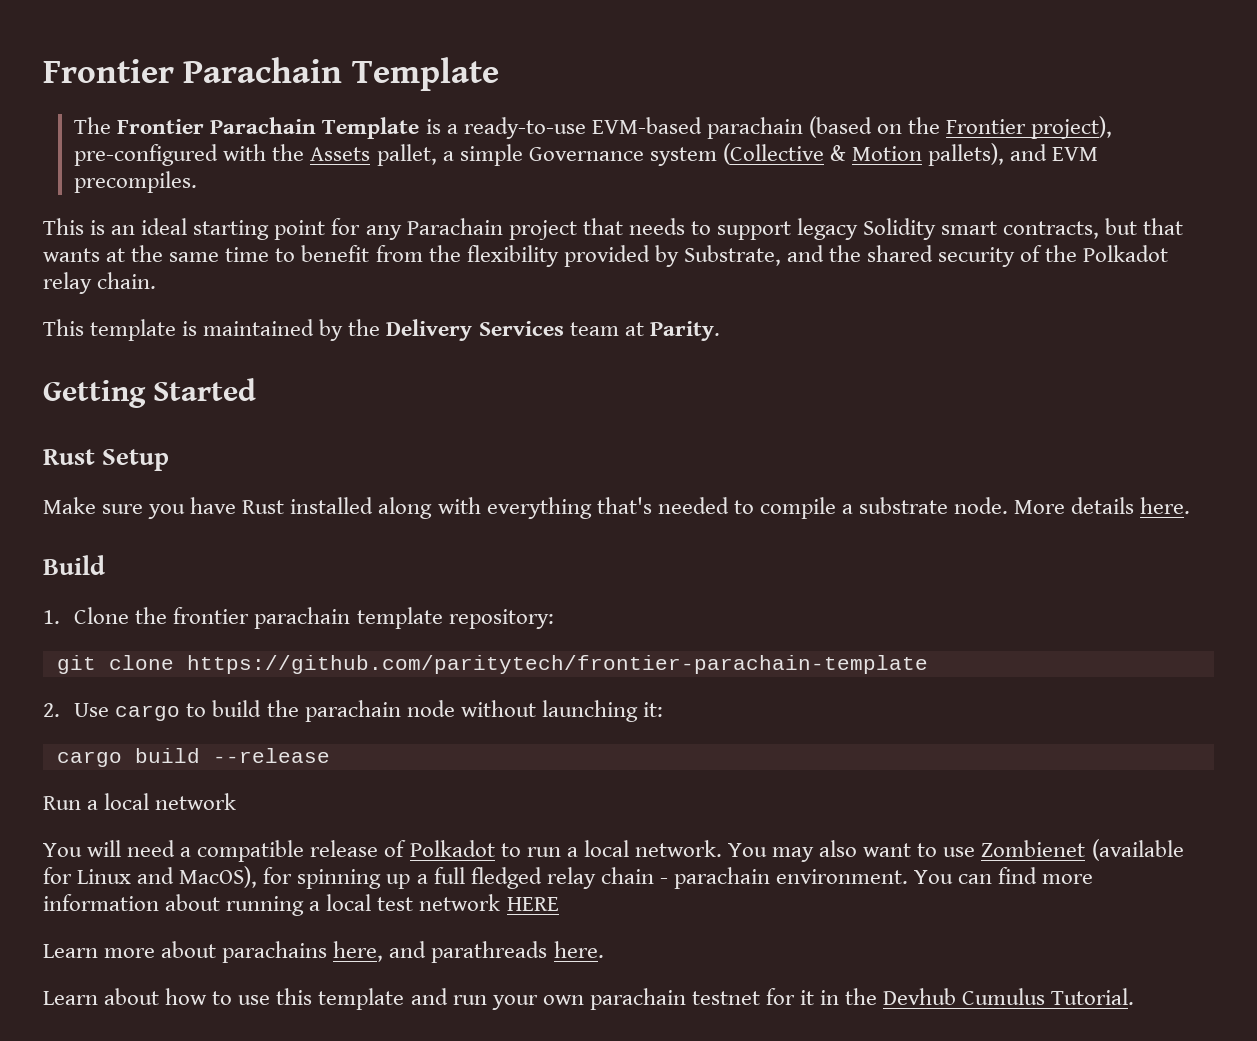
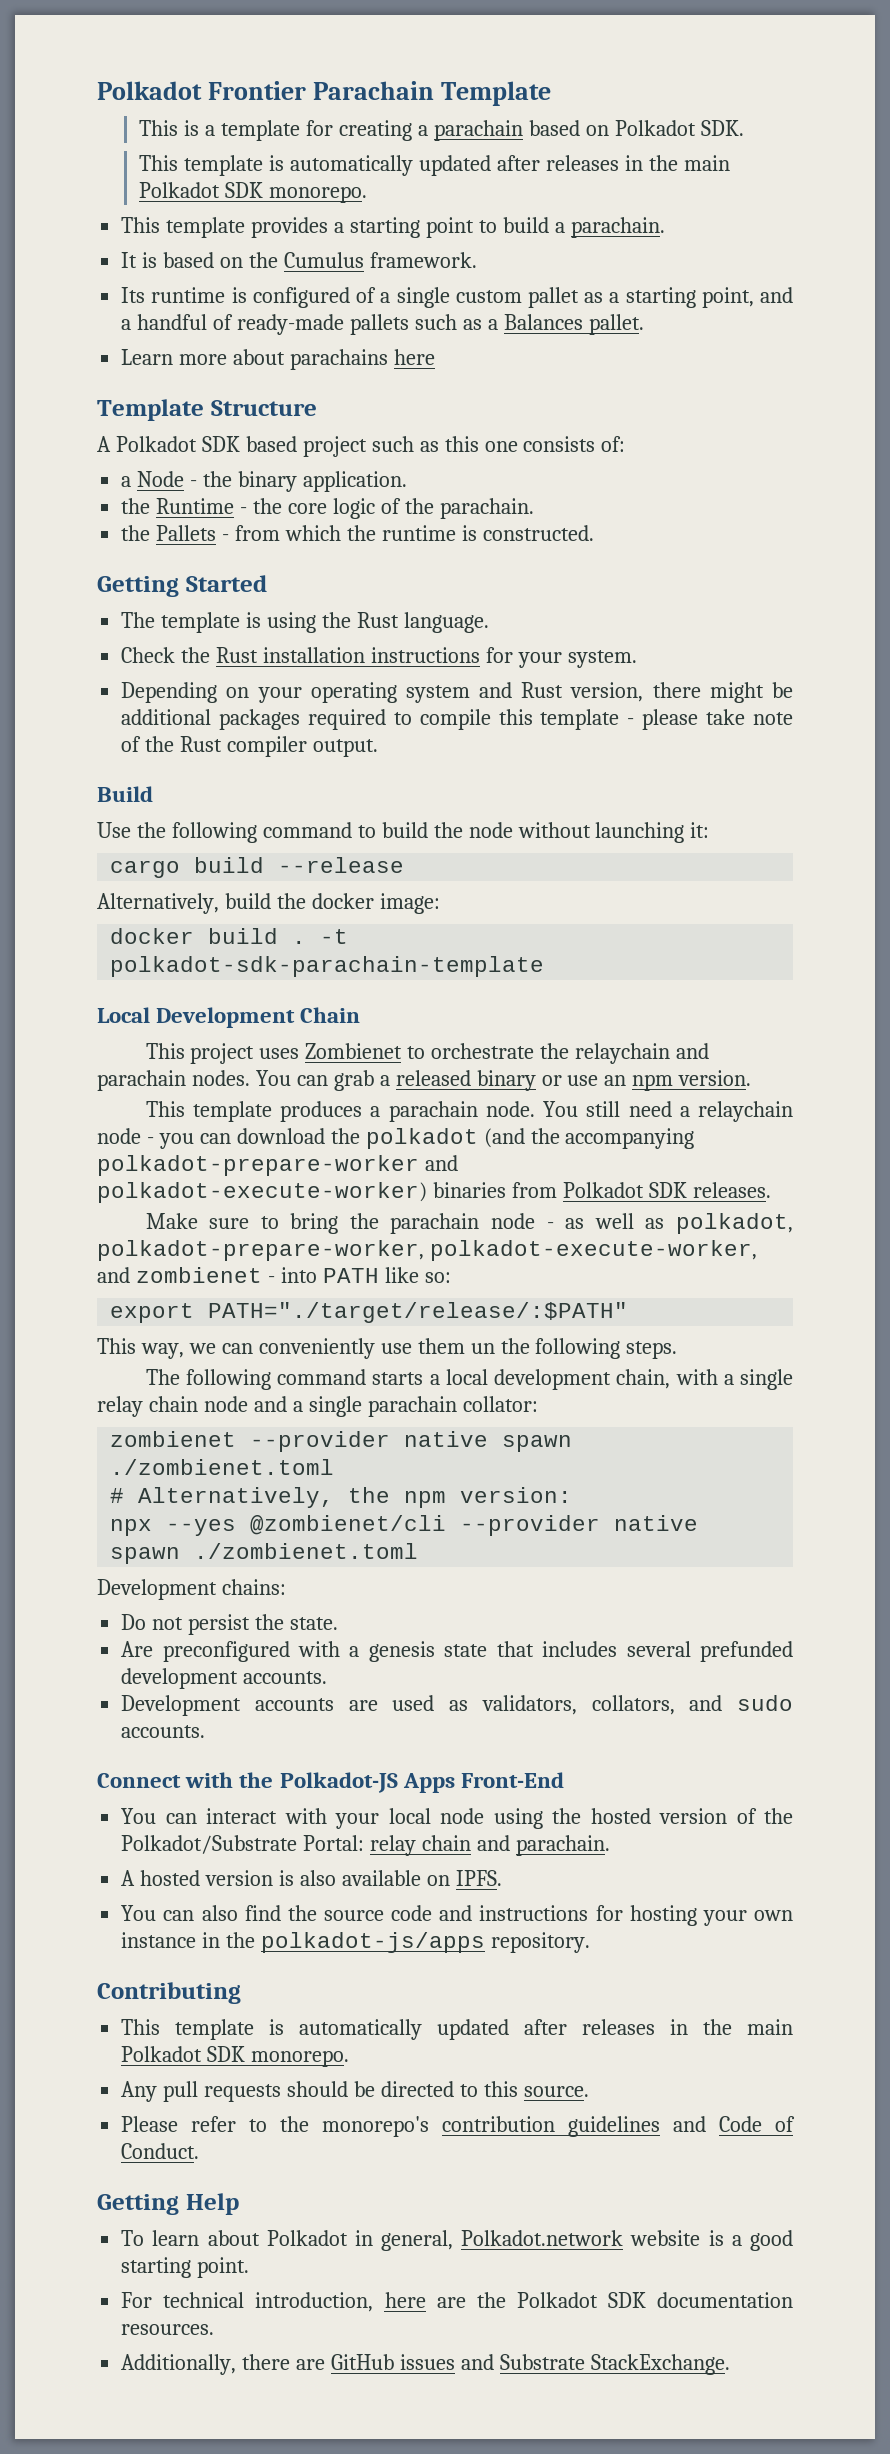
(43, 71) none -> [97,81,202,100] Polkadot
[74,116,1113,139] [74,143,1099,166] [74,171,198,193] [43,218,1184,240] [43,245,1169,267] [43,272,157,294] [43,319,720,341] [43,378,257,408] [43,449,170,471] [43,497,1191,519] [43,555,105,575] [43,607,554,629] [56,655,928,674] [43,703,181,721] The Frontier Parachain Template is a ready-to-use EVM-based parachain (based on the Frontier project), pre-configured with the Assets pallet, a simple Governance system (Collective & Motion pallets), and EVM precompiles. // This is an ideal starting point for any Parachain project that needs to support legacy Solidity smart contracts, but that wants at the same time to benefit from the flexibility provided by Substrate, and the shared security of the Polkadot relay chain. // This template is maintained by the Delivery Services team at Parity. // Getting Started // Rust Setup // Make sure you have Rust installed along with everything that's needed to compile a substrate node. More details here. // Build // 1. Clone the frontier parachain template repository: // git clone https://github.com/paritytech/frontier-parachain-template // 2. Use cargo -> [139,120,744,141] [139,155,730,176] [139,182,368,203] [121,217,665,238] [121,252,477,268] [121,287,794,308] [121,314,644,335] [121,349,435,370] [97,399,317,421] [97,436,626,457] [121,471,407,492] [121,498,534,519] [121,525,594,541] [97,575,267,597] [121,612,489,633] [121,647,637,668] [121,682,793,703] [121,709,793,730] [121,736,378,757] [97,786,153,802] [97,822,352,843] This is a template for creating a parachain based on Polkadot SDK. // This template is automatically updated after releases in the main Polkadot SDK monorepo. // This template provides a starting point to build a parachain. // It is based on the Cumulus framework. // Its runtime is configured of a single custom pallet as a starting point, and a handful of ready-made pallets such as a Balances pallet. // Learn more about parachains here // Template Structure // A Polkadot SDK based project such as this one consists of: // a Node - the binary application. // the Runtime - the core logic of the parachain. // the Pallets - from which the runtime is constructed. // Getting Started // The template is using the Rust language. // Check the Rust installation instructions for your system. // Depending on your operating system and Rust version, there might be additional packages required to compile this template - please take note of the Rust compiler output. // Build // Use the following command
[304,700,401,722] parachain -> (463, 830) none
[43,793,237,810] [43,839,1184,862] [43,866,1094,889] [43,894,559,916] [43,941,604,963] [43,988,1135,1010] Run a local network // You will need a compatible release of Polkadot to run a local network. You may also want to use Zombienet (available for Linux and MacOS), for spinning up a full fledged relay chain - parachain environment. You can find more information about running a local test network HERE // Learn more about parachains here, and parathreads here. // Learn about how to use this template and run your own parachain testnet for it in the Devhub Cumulus Tutorial. -> [97,893,440,914] [110,928,349,944] [110,956,545,977] [97,1007,361,1028] [145,1043,710,1064] [97,1070,752,1091] [145,1101,794,1122] [97,1128,695,1149] [97,1155,458,1176] [97,1182,771,1203] [145,1213,793,1234] [97,1240,757,1261] [97,1267,451,1283] [110,1302,629,1323] [97,1338,678,1359] [145,1369,794,1390] [97,1396,538,1417] [110,1431,573,1452] [110,1459,335,1475] [110,1487,573,1508] [110,1515,699,1536] [110,1543,419,1564] [97,1579,286,1600] [121,1614,338,1635] [121,1641,793,1662] [121,1668,328,1689] [121,1695,794,1716] [121,1725,206,1738] [97,1772,565,1793] [121,1808,794,1829] [121,1835,610,1856] [121,1870,502,1886] [121,1905,793,1926] [121,1932,590,1953] [97,1982,241,2004] [121,2019,793,2040] [121,2046,350,2067] [121,2081,589,2102] [121,2116,795,2137] [121,2143,200,2159] [97,2193,239,2215] [121,2230,793,2251] [121,2257,250,2278] [121,2292,794,2312] [121,2324,215,2335] [121,2354,730,2375] Alternatively, build the docker image: // docker build . -t polkadot-sdk-parachain-template // Local Development Chain // This project uses Zombienet to orchestrate the relaychain and parachain nodes. You can grab a released binary or use an npm version. // This template produces a parachain node. You still need a relaychain node - you can download the polkadot (and the accompanying polkadot-prepare-worker and polkadot-execute-worker) binaries from Polkadot SDK releases. // Make sure to bring the parachain node - as well as polkadot, polkadot-prepare-worker, polkadot-execute-worker, and zombienet - into PATH like so: // export PATH="./target/release/:$PATH" // This way, we can conveniently use them un the following steps. // The following command starts a local development chain, with a single relay chain node and a single parachain collator: // zombienet --provider native spawn ./zombienet.toml // # Alternatively, the npm version: // npx --yes @zombienet/cli --provider native spawn ./zombienet.toml // Development chains: // Do not persist the state. // Are preconfigured with a genesis state that includes several prefunded development accounts. // Development accounts are used as validators, collators, and sudo accounts. // Connect with the Polkadot-JS Apps Front-End // You can interact with your local node using the hosted version of the Polkadot/Substrate Portal: relay chain and parachain. // A hosted version is also available on IPFS. // You can also find the source code and instructions for hosting your own instance in the polkadot-js/apps repository. // Contributing // This template is automatically updated after releases in the main Polkadot SDK monorepo. // Any pull requests should be directed to this source. // Please refer to the monorepo's contribution guidelines and Code of Conduct. // Getting Help // To learn about Polkadot in general, Polkadot.network website is a good starting point. // For technical introduction, here are the Polkadot SDK documentation resources. // Additionally, there are GitHub issues and Substrate StackExchange.

